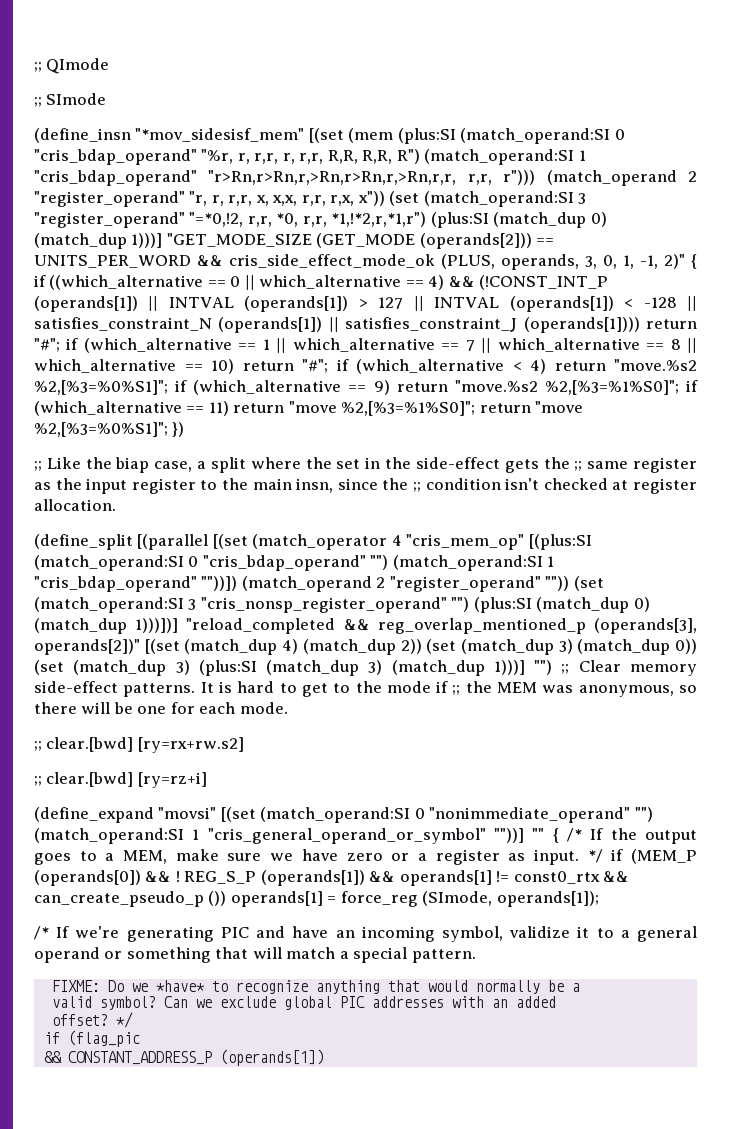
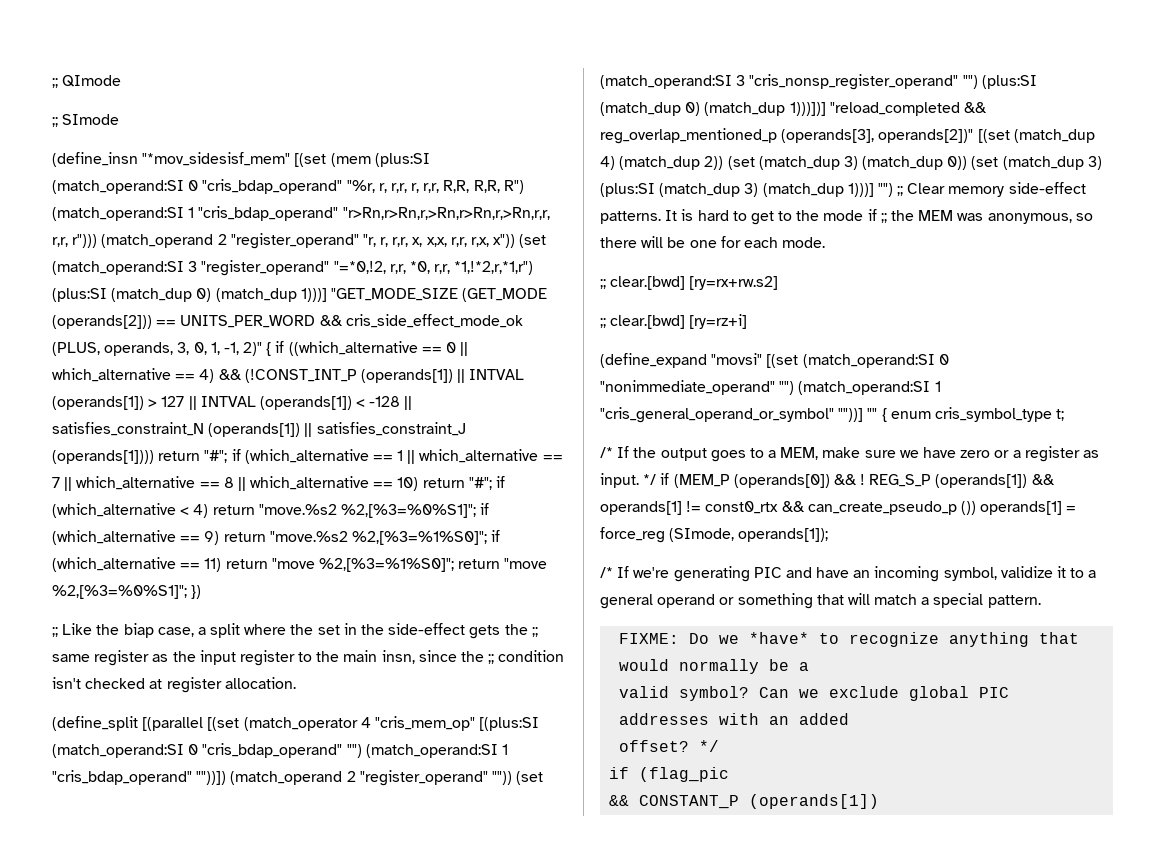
(559, 835) none -> [890,407,1065,422] enum cris_symbol_type t; //
[67,1051,212,1065] CONSTANT_ADDRESS_P -> [639,795,740,809] CONSTANT_P

